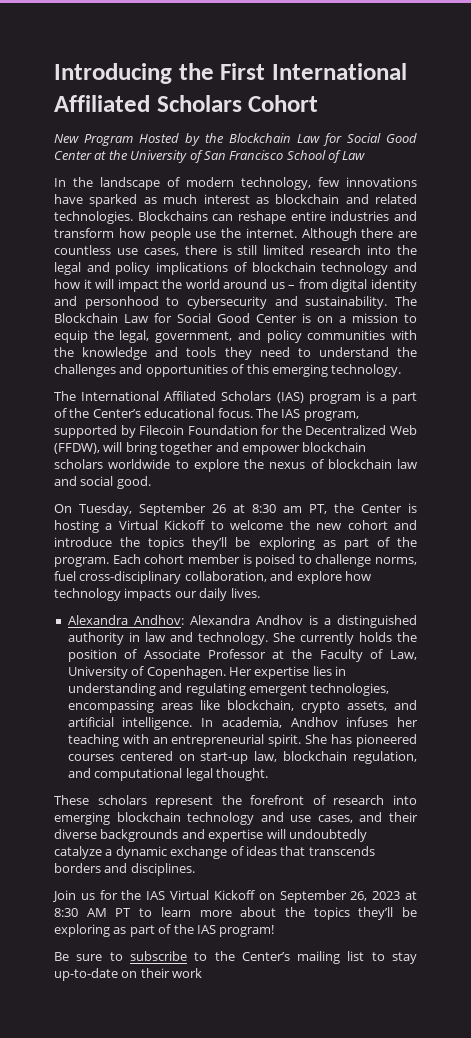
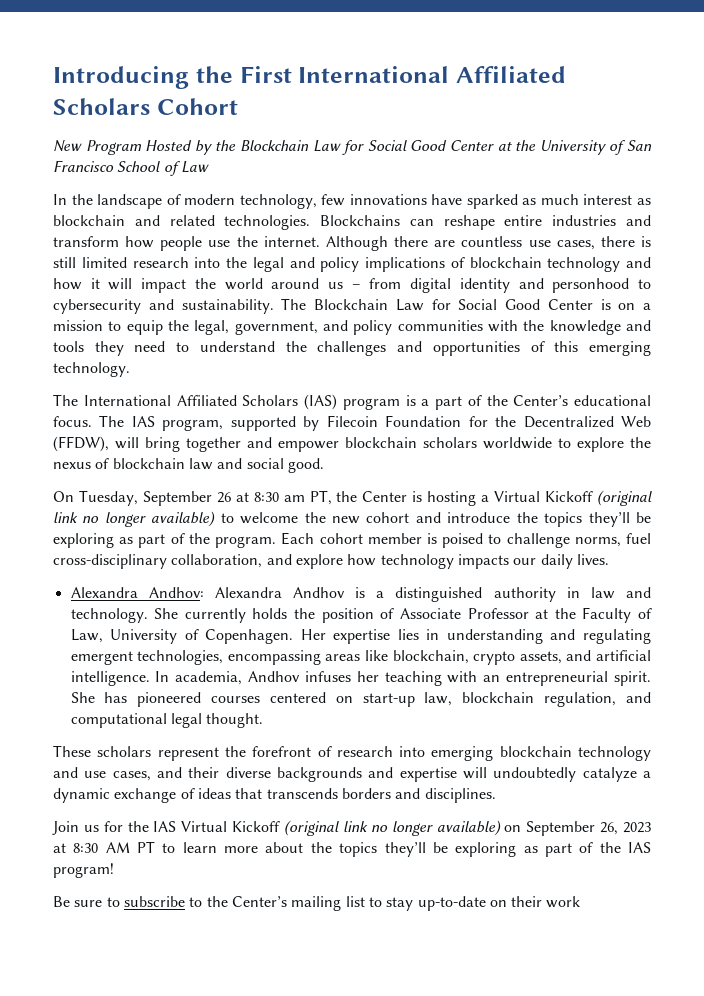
(206, 525) none -> [597,490,652,506] [53,511,216,527] (original link no longer available)
(255, 895) none -> [284,820,501,836] (original link no longer available)

